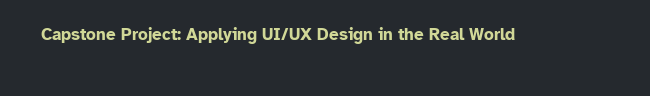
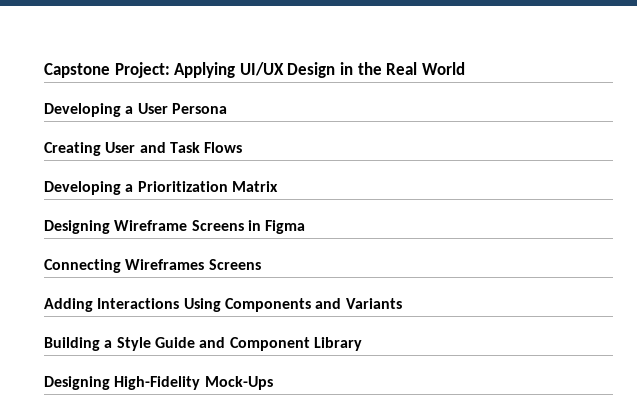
(515, 34) none -> [44,103,227,117] [44,142,243,156] [44,181,278,195] [44,220,306,234] [44,259,261,273] [44,298,402,312] [44,337,362,351] [44,376,273,390] // Developing a User Persona // Creating User and Task Flows // Developing a Prioritization Matrix // Designing Wireframe Screens in Figma // Connecting Wireframes Screens // Adding Interactions Using Components and Variants // Building a Style Guide and Component Library // Designing High-Fidelity Mock-Ups

